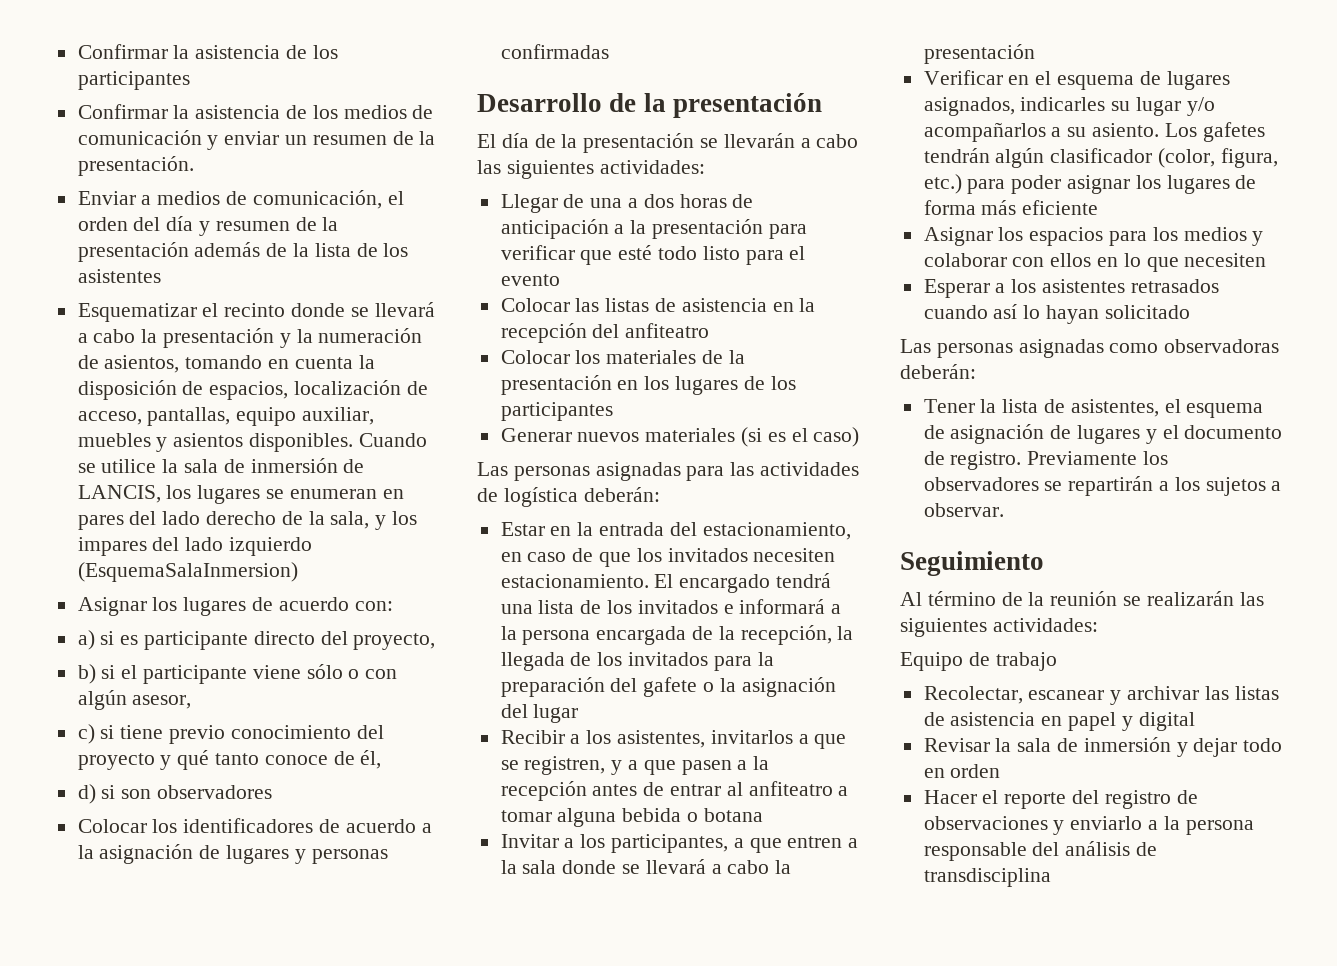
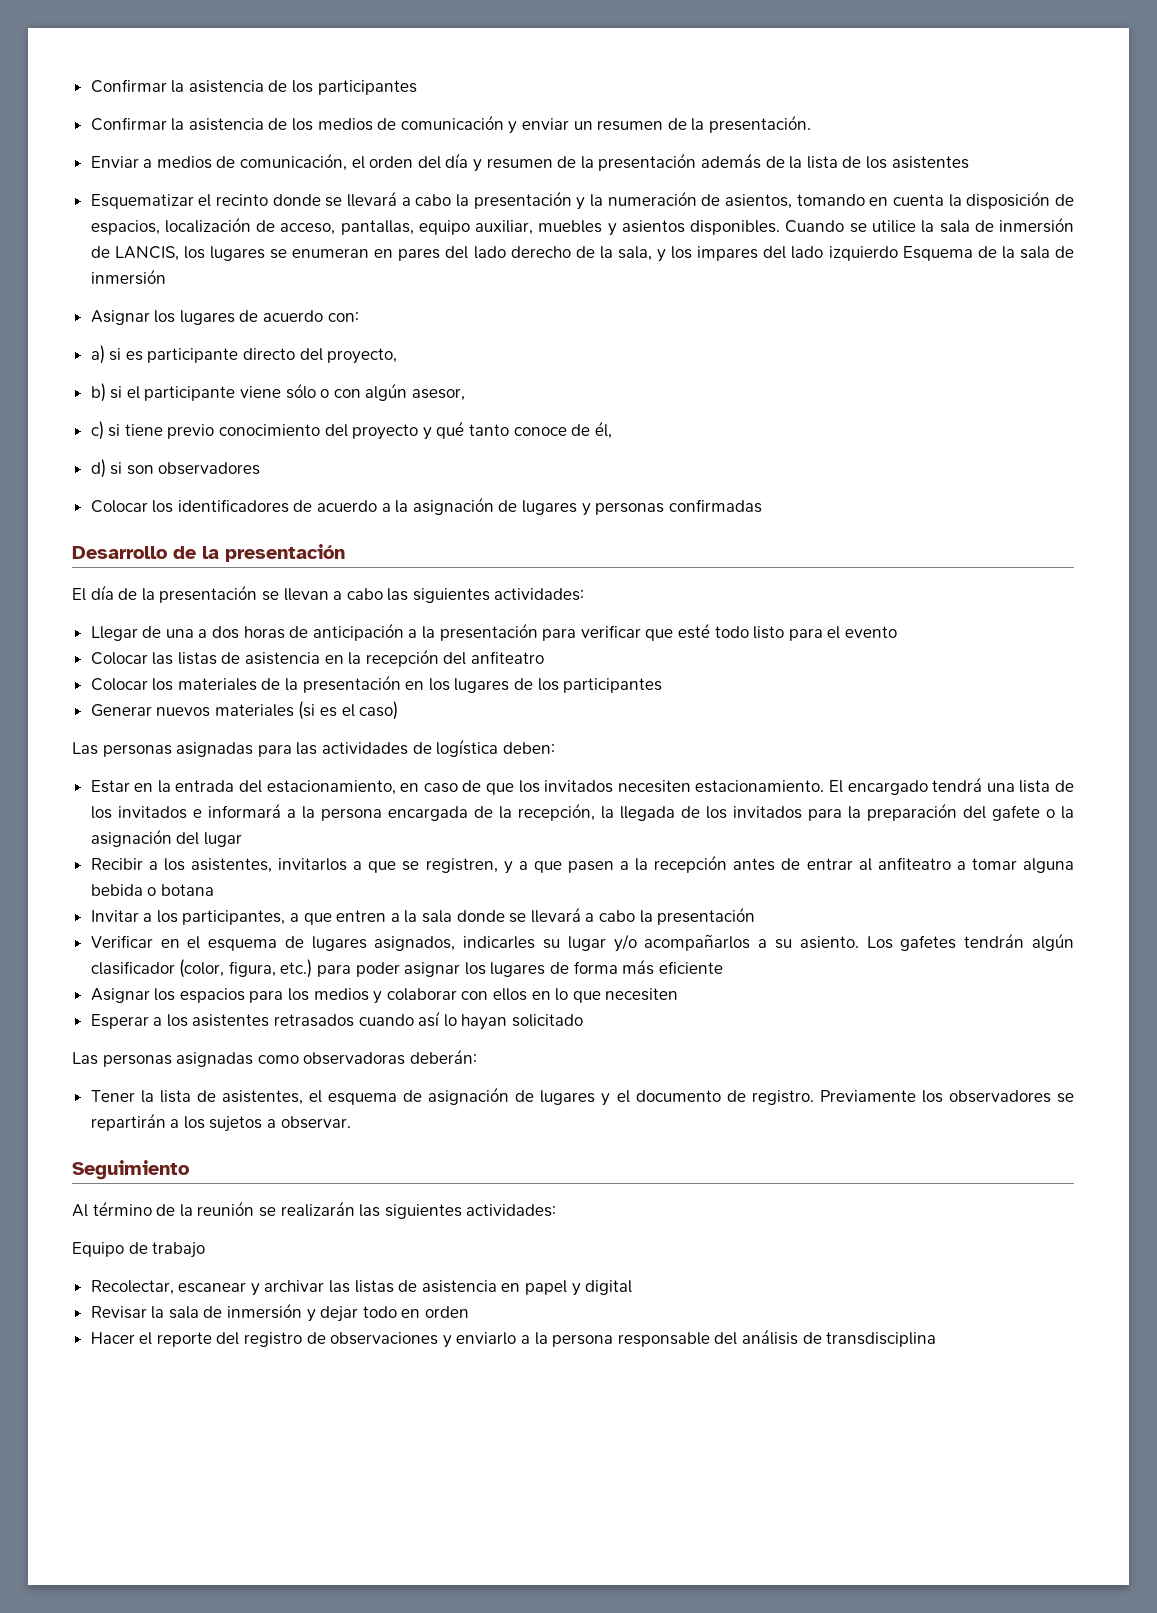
[77,562,298,582] (EsquemaSalaInmersion) -> [902,246,1074,261] [90,269,166,285] Esquema de la sala de inmersión
[723,133,795,148] llevarán -> [283,588,329,601] llevan
[583,487,660,502] deberán: -> [502,742,555,754] deben:

